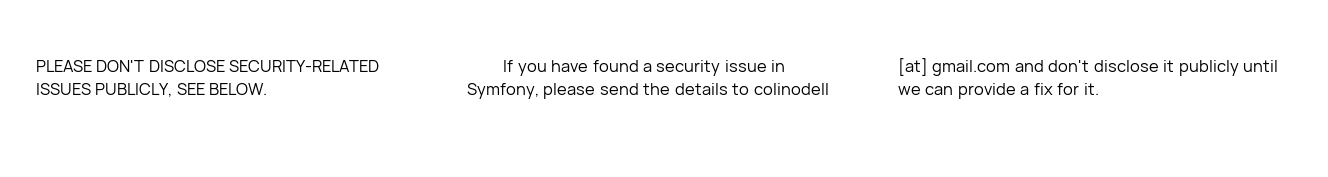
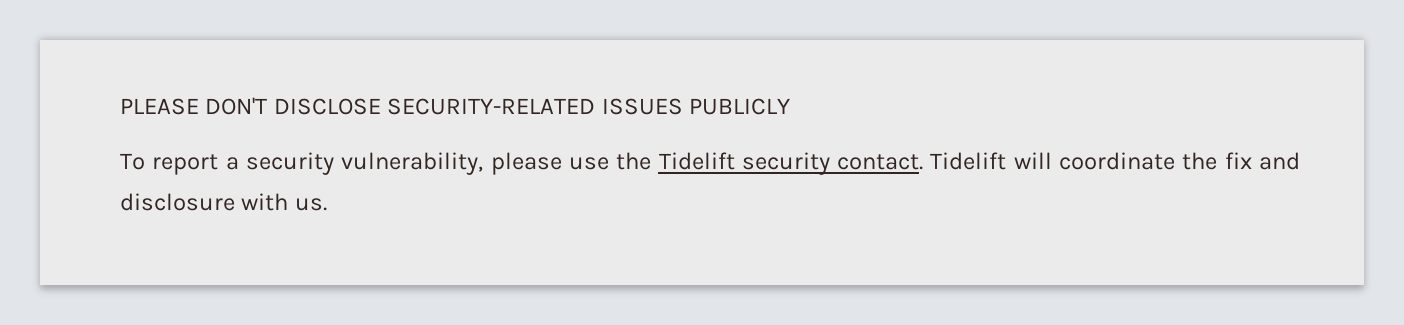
[95,83,268,97] [503,60,786,76] [467,83,829,99] [898,58,1279,76] [898,83,1099,99] PUBLICLY, SEE BELOW. // If you have found a security issue in Symfony, please send the details to colinodell [at] gmail.com and don't disclose it publicly until we can provide a fix for it. -> [689,98,791,115] [120,152,1300,175] [120,193,327,211] PUBLICLY // To report a security vulnerability, please use the Tidelift security contact. Tidelift will coordinate the fix and disclosure with us.

